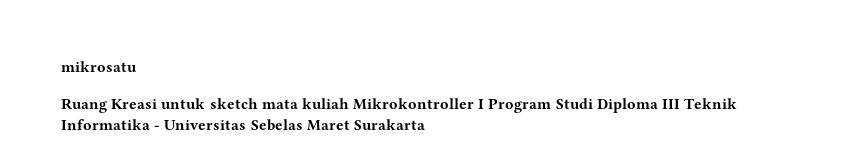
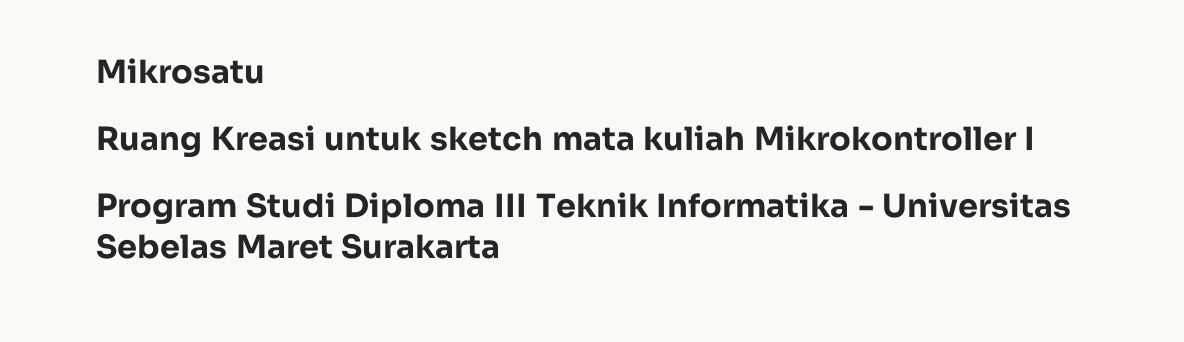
[61,61,136,72] mikrosatu -> [96,58,265,84] Mikrosatu
(485, 104) none -> (1036, 138) //

